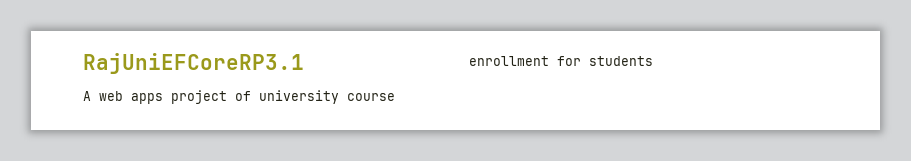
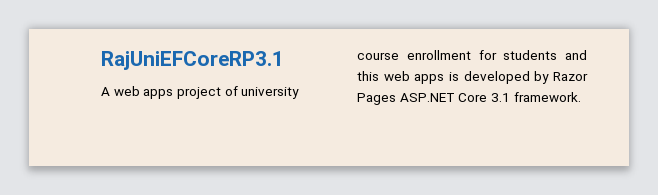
(653, 61) none -> [565,50,587,60] [357,71,588,84] [357,92,581,105] and this web apps is developed by Razor Pages ASP.NET Core 3.1 framework.

